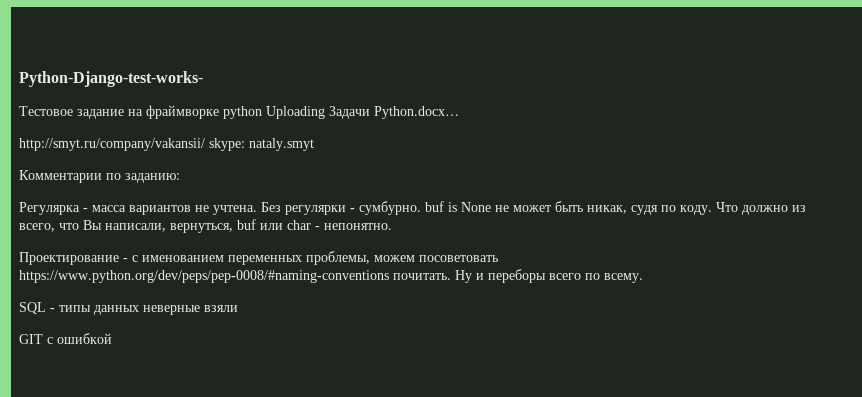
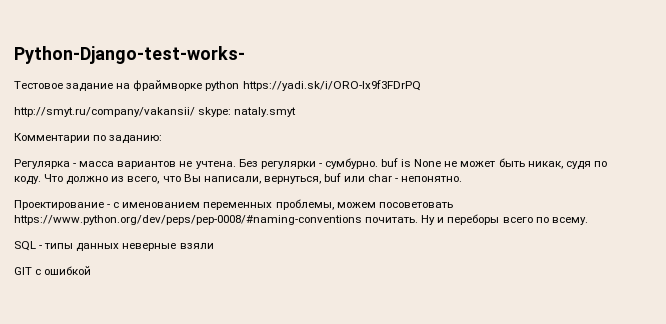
[266,106,459,119] Uploading Задачи Python.docx… -> [242,80,421,91] https://yadi.sk/i/ORO-Ix9f3FDrPQ

